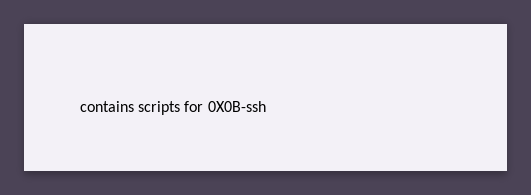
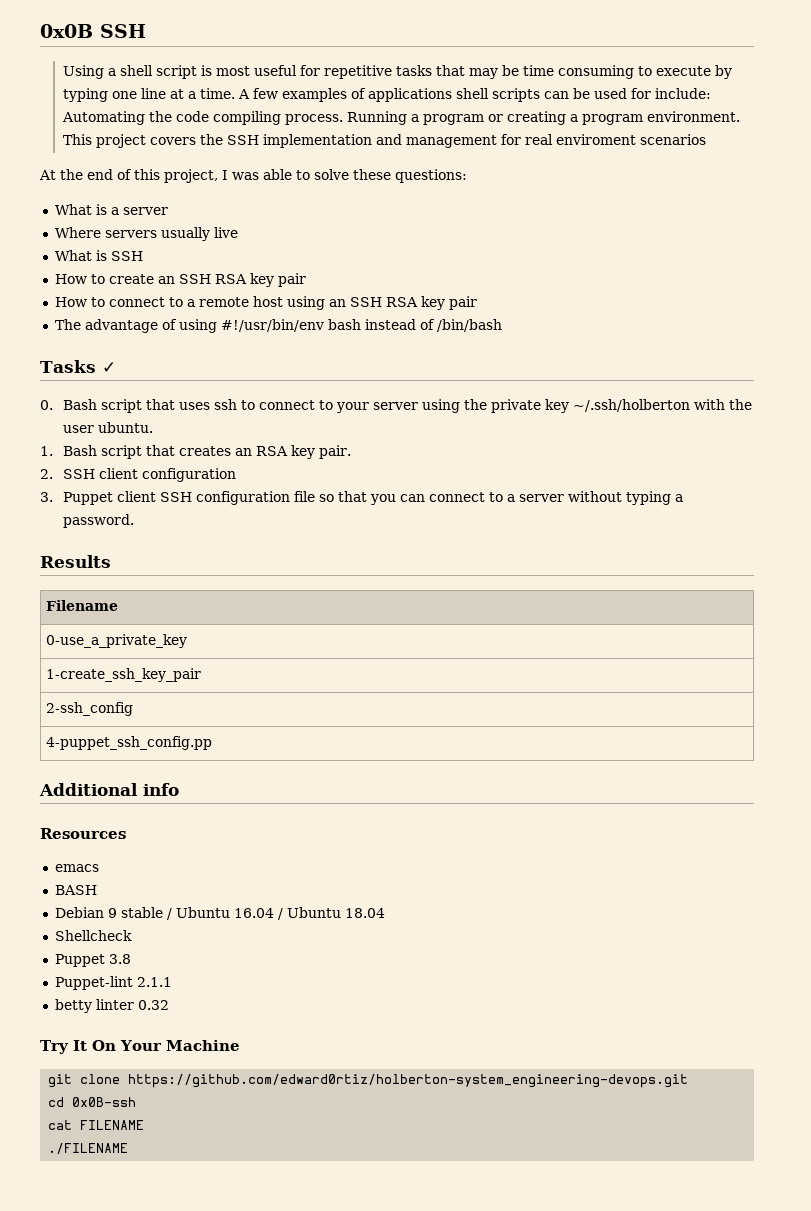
[80,101,266,115] contains scripts for 0X0B-ssh -> [40,24,146,38] [62,65,732,79] [62,88,711,102] [61,111,740,125] [62,134,706,148] [39,169,467,183] [54,204,168,215] [54,227,238,241] [54,250,143,261] [54,273,306,287] [54,296,477,310] [54,319,502,333] [40,360,116,373] [40,399,752,413] [62,422,153,433] [40,445,351,459] [40,468,236,482] [40,491,683,505] [62,514,134,528] [40,555,111,568] [45,600,118,611] [45,634,187,648] [45,668,201,682] [45,702,133,716] [45,736,212,750] [39,783,179,796] [40,828,126,839] [54,864,99,872] [54,885,97,895] [54,907,385,920] [54,930,132,941] [54,954,131,967] [54,976,172,990] [54,999,169,1013] [40,1040,240,1054] [48,1074,689,1088] [48,1097,137,1107] [48,1120,145,1130] [48,1143,129,1154] 0x0B SSH // Using a shell script is most useful for repetitive tasks that may be time consuming to execute by typing one line at a time. A few examples of applications shell scripts can be used for include: Automating the code compiling process. Running a program or creating a program environment. This project covers the SSH implementation and management for real enviroment scenarios // At the end of this project, I was able to solve these questions: // What is a server // Where servers usually live // What is SSH // How to create an SSH RSA key pair // How to connect to a remote host using an SSH RSA key pair // The advantage of using #!/usr/bin/env bash instead of /bin/bash // Tasks ✓ // 0. Bash script that uses ssh to connect to your server using the private key ~/.ssh/holberton with the user ubuntu. // 1. Bash script that creates an RSA key pair. // 2. SSH client configuration // 3. Puppet client SSH configuration file so that you can connect to a server without typing a password. // Results // Filename // 0-use_a_private_key // 1-create_ssh_key_pair // 2-ssh_config // 4-puppet_ssh_config.pp // Additional info // Resources // emacs // BASH // Debian 9 stable / Ubuntu 16.04 / Ubuntu 18.04 // Shellcheck // Puppet 3.8 // Puppet-lint 2.1.1 // betty linter 0.32 // Try It On Your Machine // git clone https://github.com/edward0rtiz/holberton-system_engineering-devops.git // cd 0x0B-ssh // cat FILENAME // ./FILENAME

